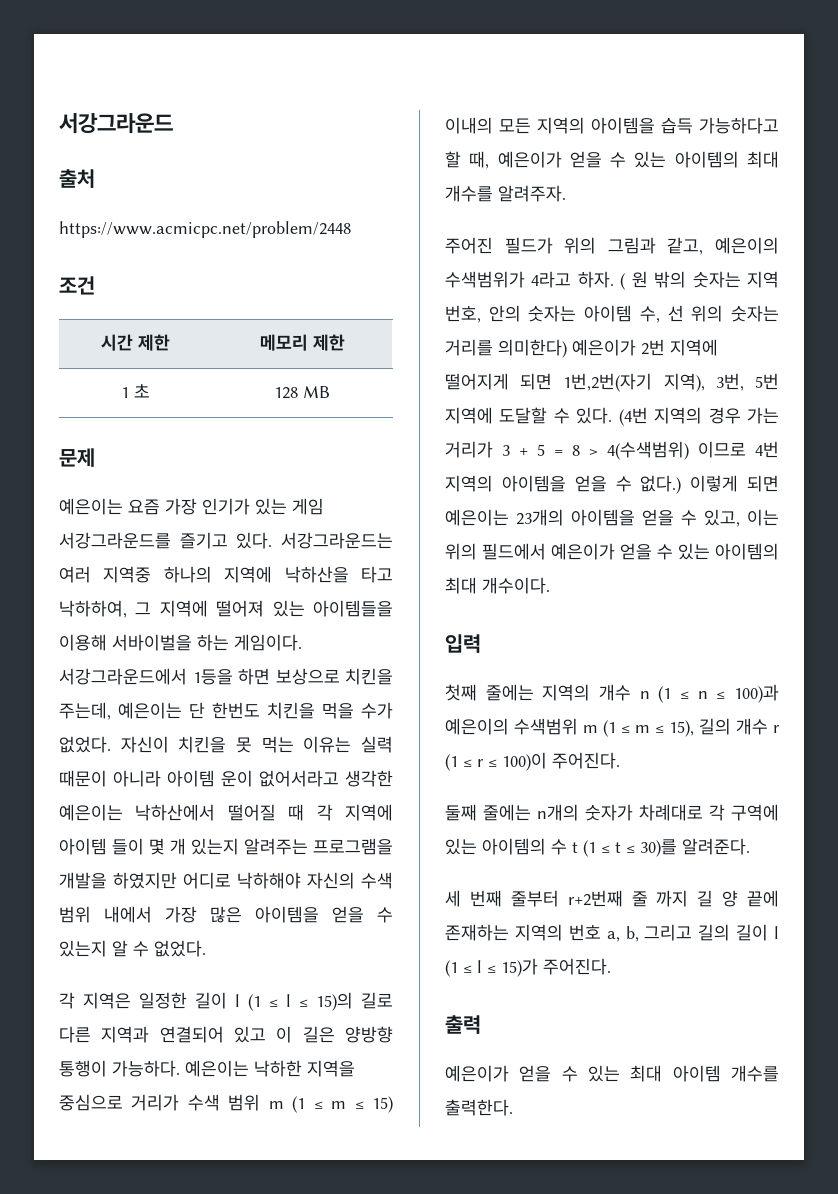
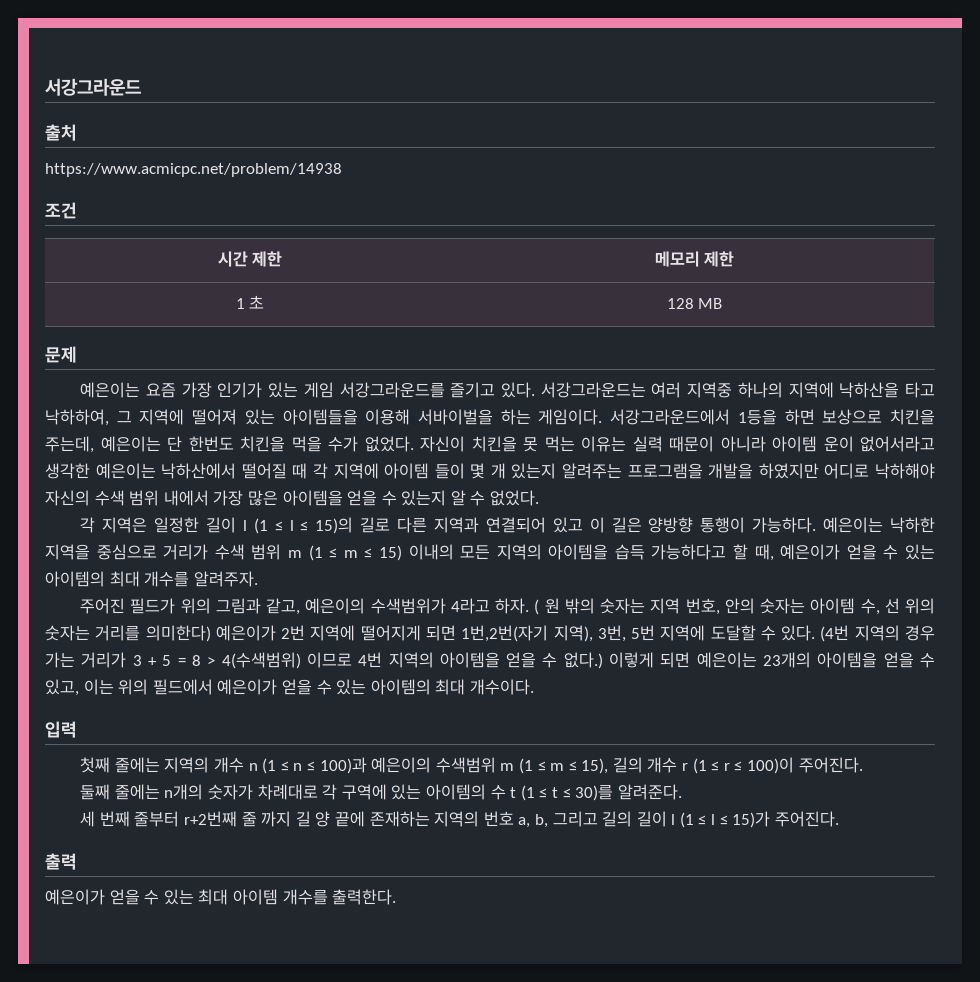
[59,221,351,238] https://www.acmicpc.net/problem/2448 -> [45,163,342,177] https://www.acmicpc.net/problem/14938

